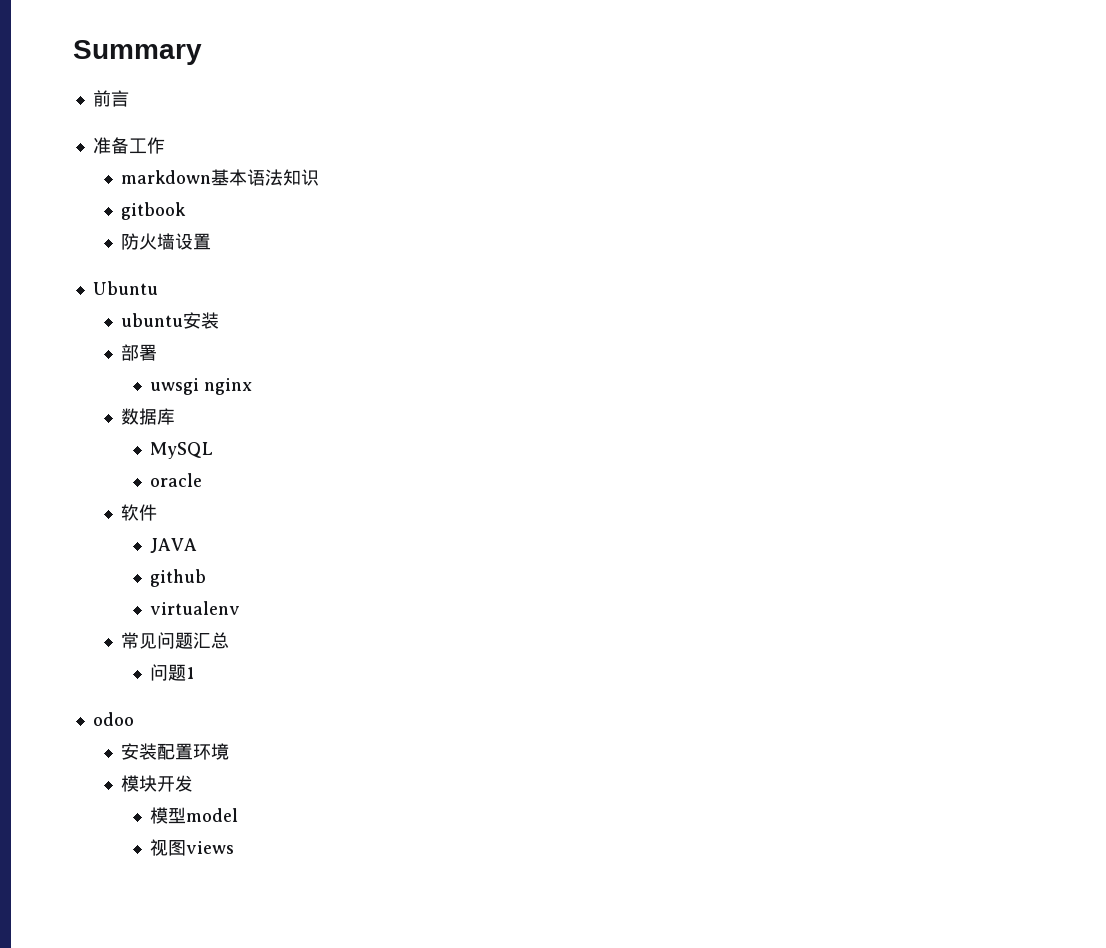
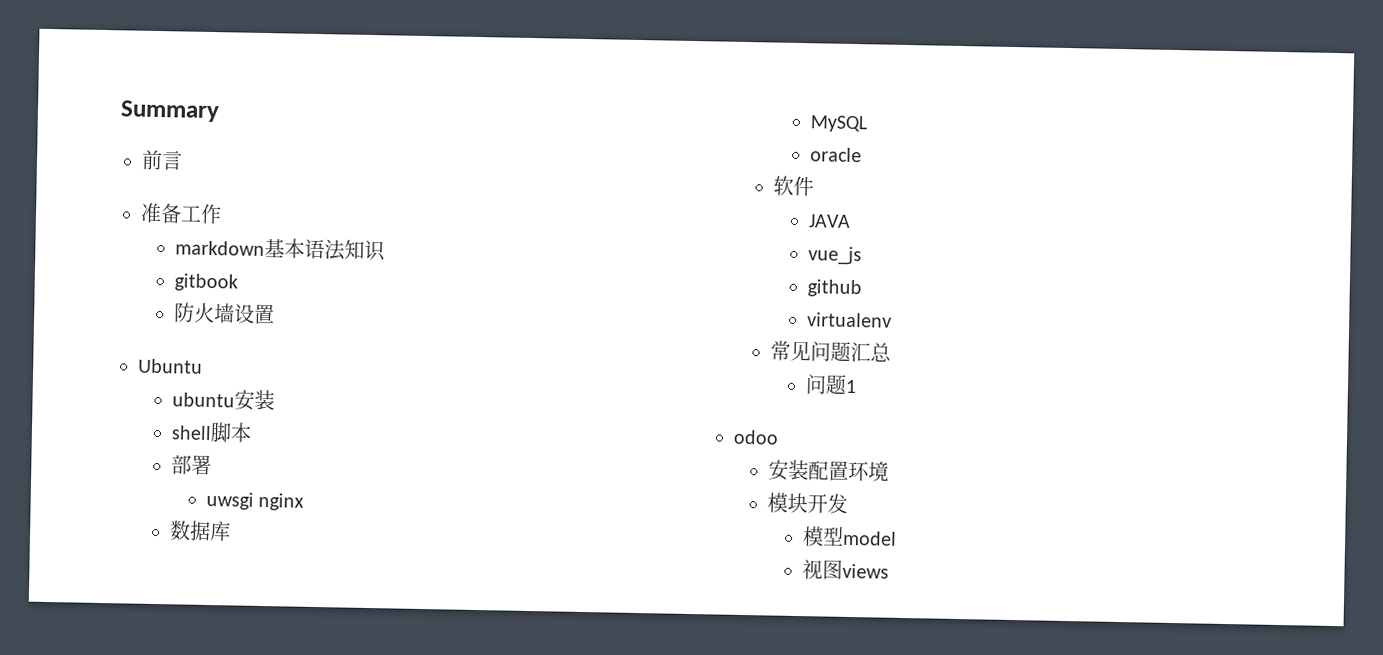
(220, 320) none -> [171,422,253,443] // shell脚本
(197, 545) none -> [807,246,862,266] // vue_js

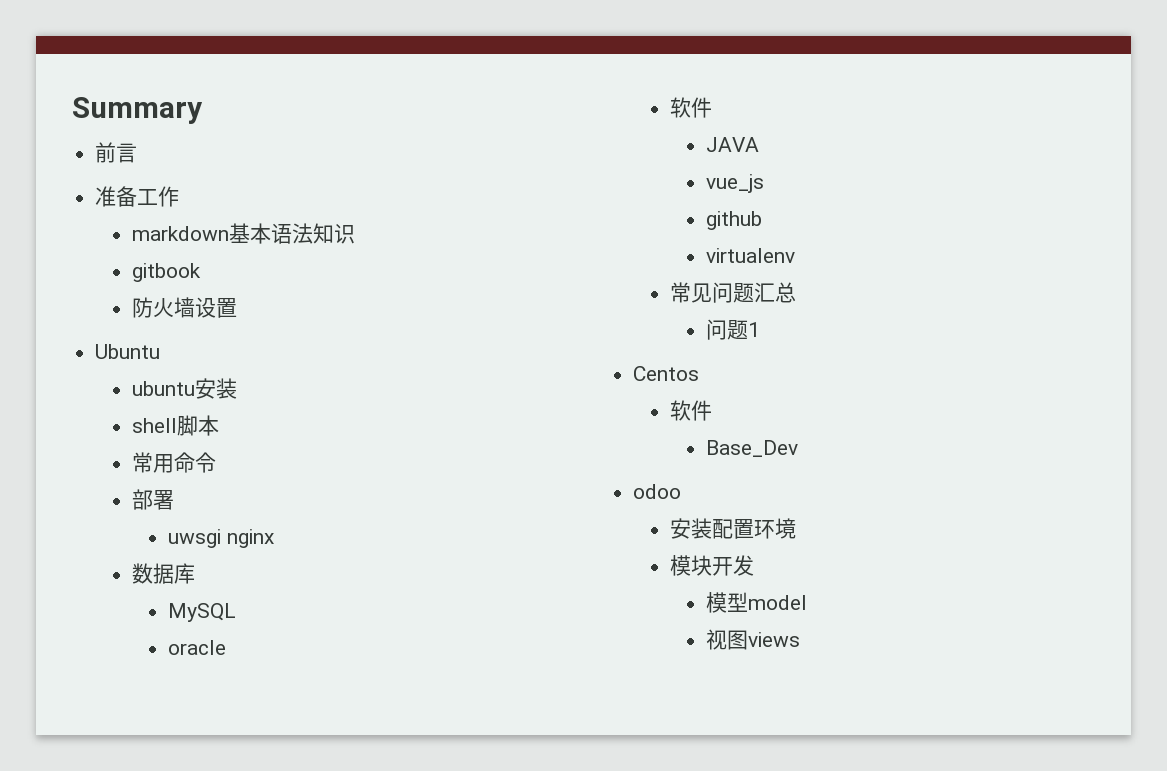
(253, 432) none -> [131,452,216,473] // 常用命令
(857, 386) none -> [633,366,700,381] [669,400,712,421] [706,440,799,457] // Centos // 软件 // Base_Dev

